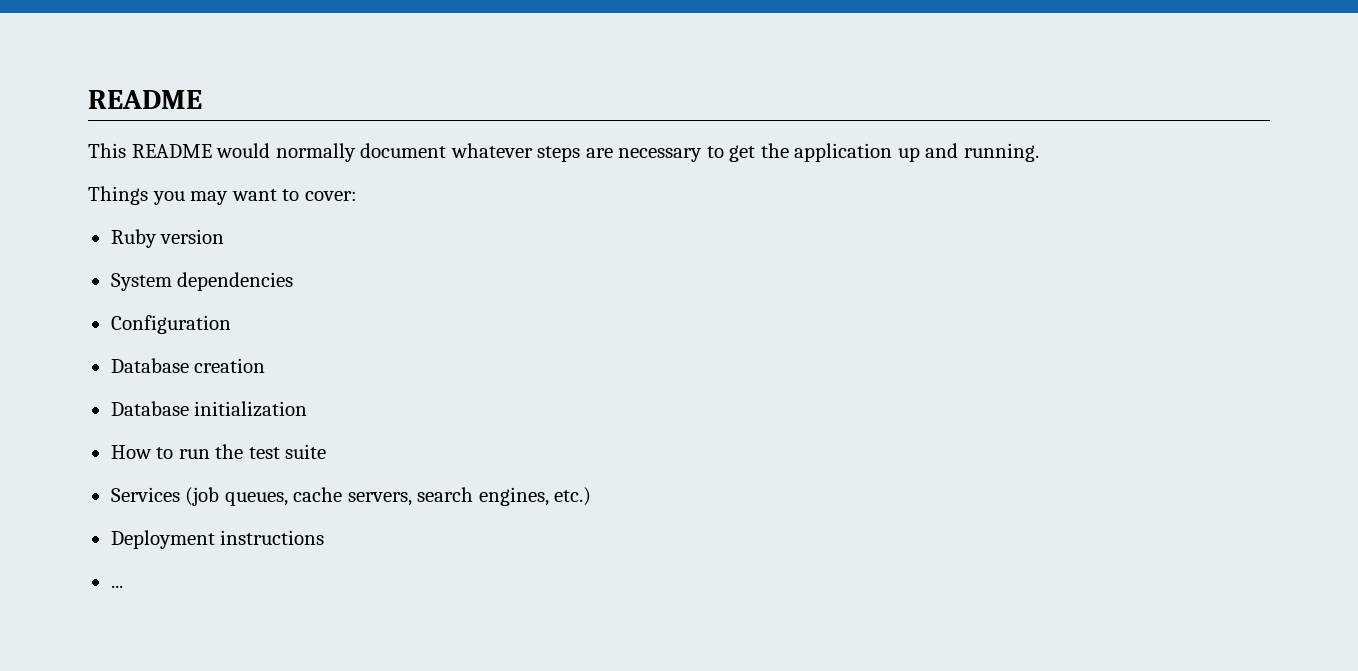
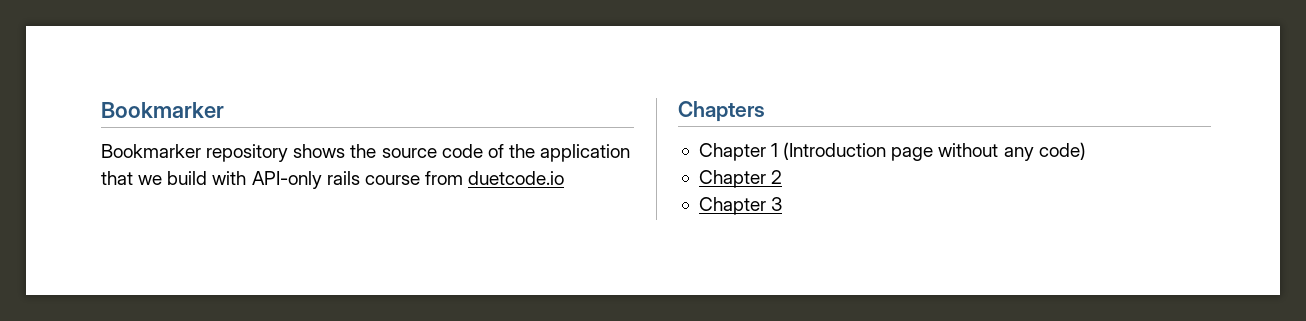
[88,90,202,109] [88,143,1040,162] [88,186,357,205] [110,229,225,248] [110,272,294,291] [110,315,231,334] [110,358,266,373] [110,401,308,417] [110,444,327,459] [110,487,592,506] [110,530,325,549] [110,585,123,588] README // This README would normally document whatever steps are necessary to get the application up and running. // Things you may want to cover: // Ruby version // System dependencies // Configuration // Database creation // Database initialization // How to run the test suite // Services (job queues, cache servers, search engines, etc.) // Deployment instructions // ... -> [101,102,224,118] [101,144,631,162] [101,171,565,189] [678,101,765,122] [698,142,1086,161] [698,170,783,188] [698,197,783,215] Bookmarker // Bookmarker repository shows the source code of the application that we build with API-only rails course from duetcode.io // Chapters // Chapter 1 (Introduction page without any code) // Chapter 2 // Chapter 3

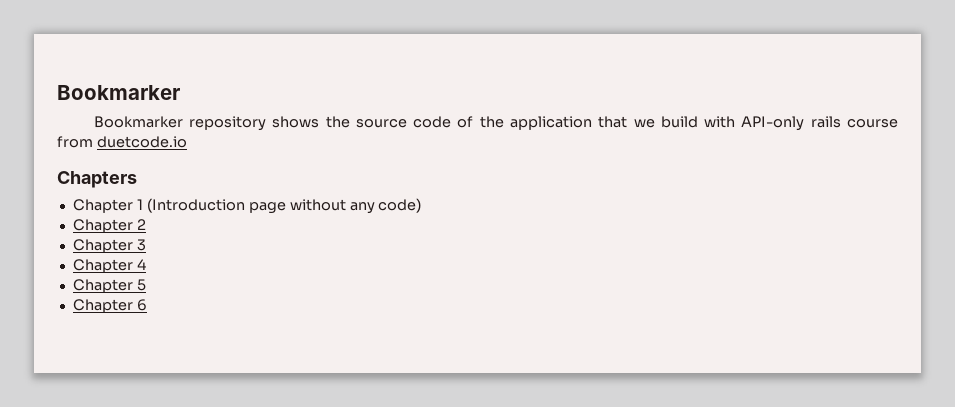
(783, 204) none -> [72,259,146,273] [72,279,146,293] [72,299,147,313] // Chapter 4 // Chapter 5 // Chapter 6

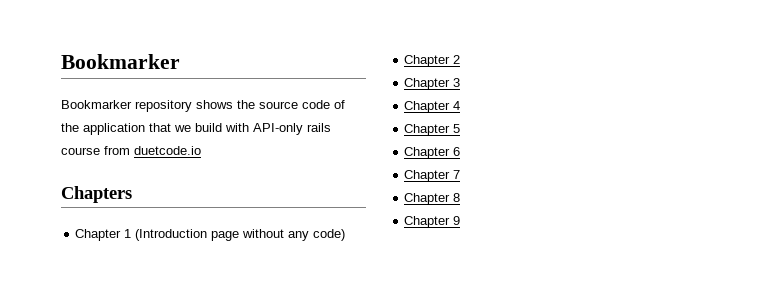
(147, 305) none -> [404,170,461,182] [404,193,461,205] [404,216,461,228] // Chapter 7 // Chapter 8 // Chapter 9

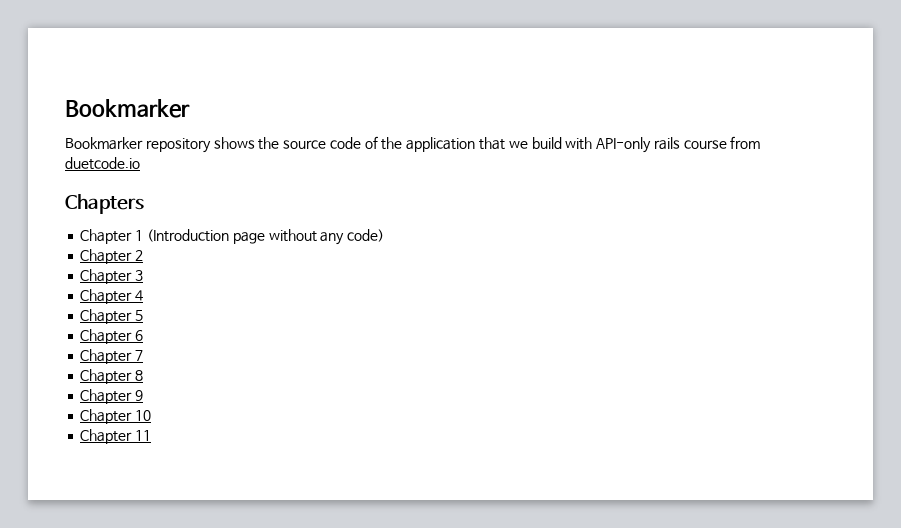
(461, 220) none -> [80,409,152,424] [80,429,152,444] // Chapter 10 // Chapter 11

